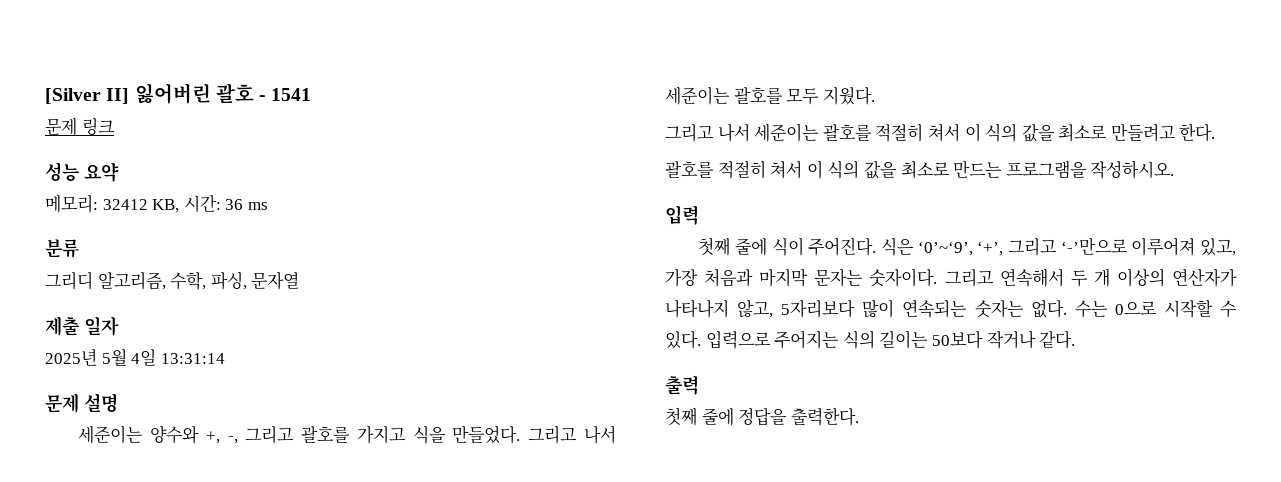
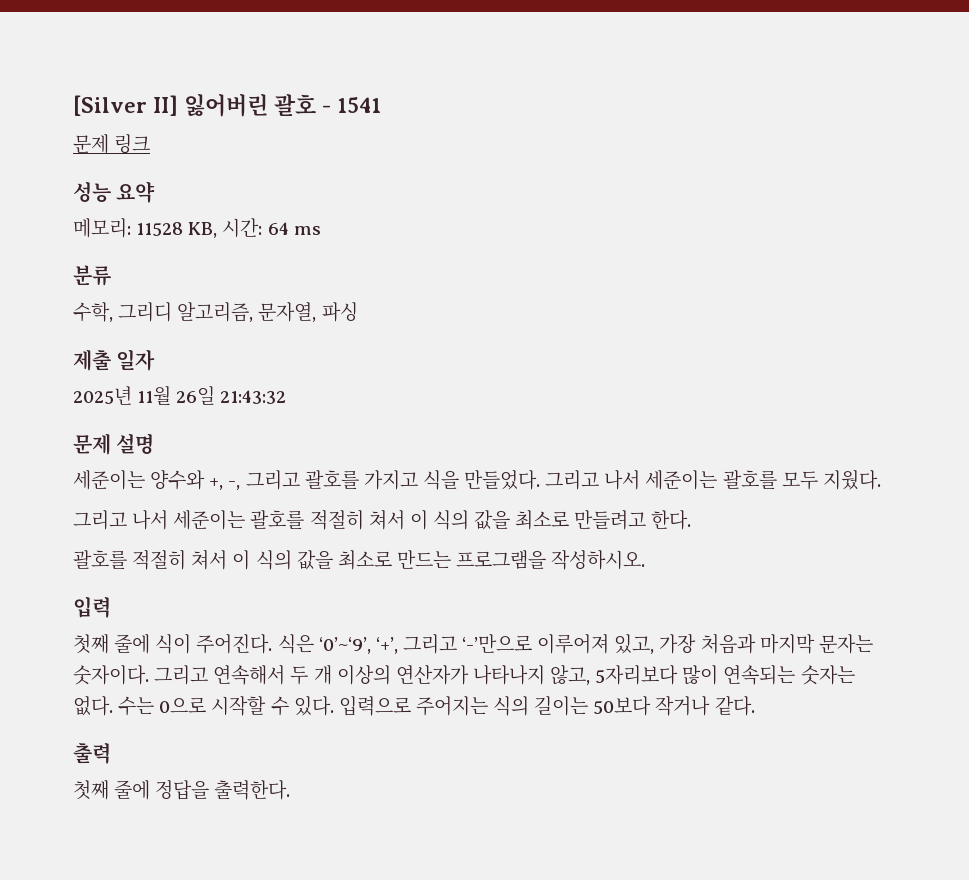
[102,199,148,210] 32412 -> [136,222,184,236] 11528
[225,199,244,210] 36 -> [267,222,289,235] 64
(80, 248) none -> [73,302,113,322] 수학,
[170,271,300,290] 수학, 파싱, 문자열 -> [258,302,358,322] 문자열, 파싱
[101,349,225,366] 5월 4일 13:31:14 -> [137,385,287,405] 11월 26일 21:43:32

